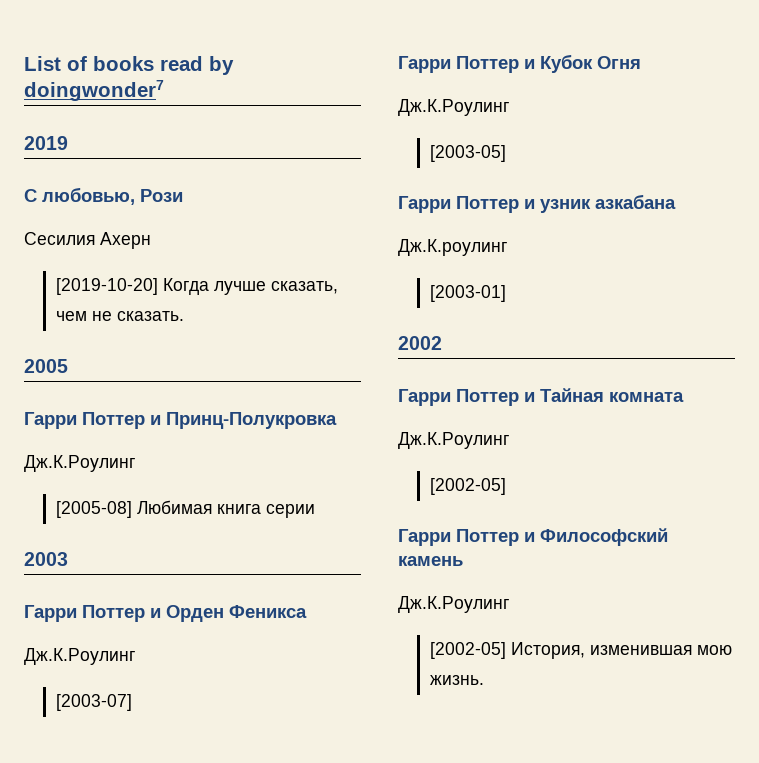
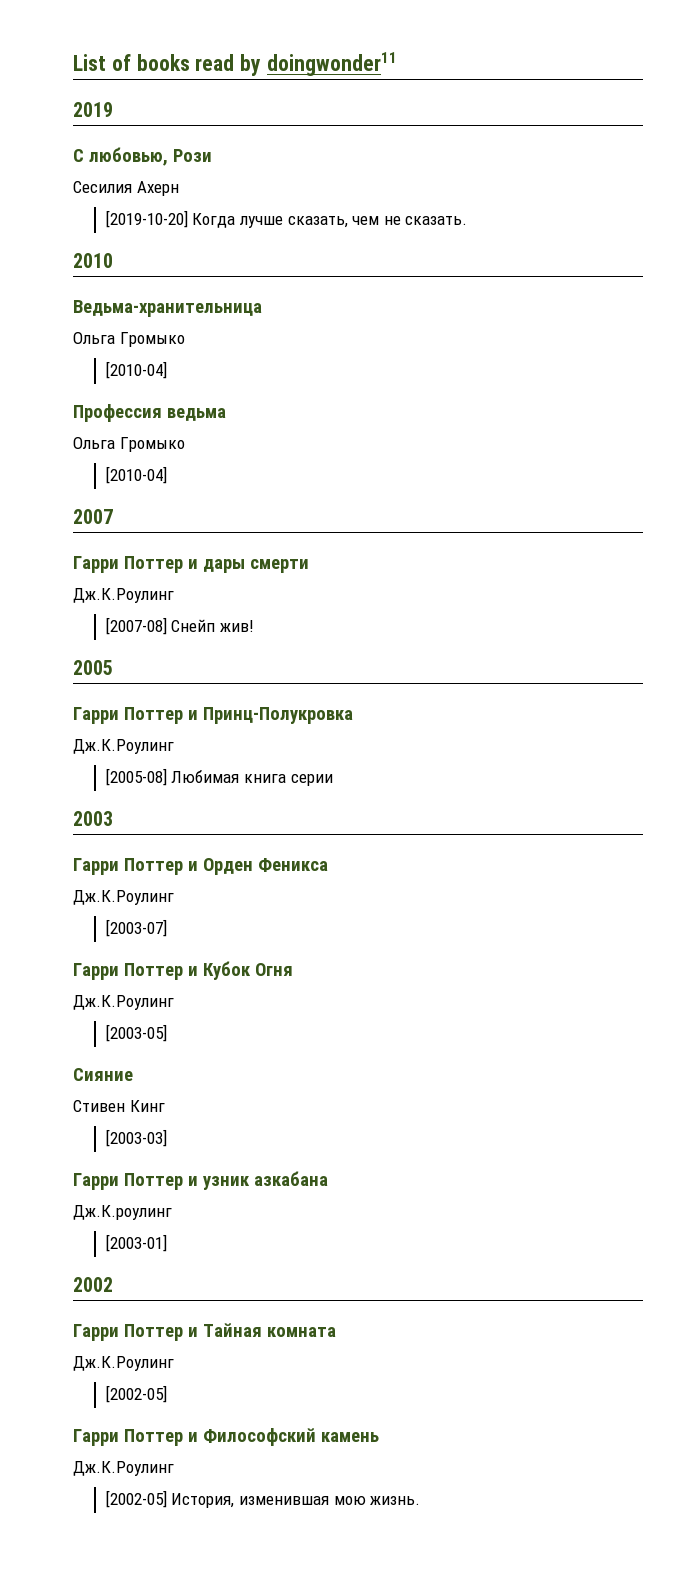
[24,80,164,101] doingwonder7 -> [267,52,398,76] doingwonder11
(184, 316) none -> [73,253,113,268] [73,300,262,317] [73,332,185,347] [105,361,167,379] [73,404,226,422] [73,437,185,452] [105,466,167,484] [73,509,113,524] [73,556,309,573] [73,588,174,603] [105,617,255,635] // 2010 // Ведьма-хранительница // Ольга Громыко // [2010-04] // Профессия ведьма // Ольга Громыко // [2010-04] // 2007 // Гарри Поттер и дары смерти // Дж.К.Роулинг // [2007-08] Снейп жив!
(506, 153) none -> [73,1068,133,1081] [73,1100,165,1112] [105,1129,167,1147] // Сияние // Стивен Кинг // [2003-03]

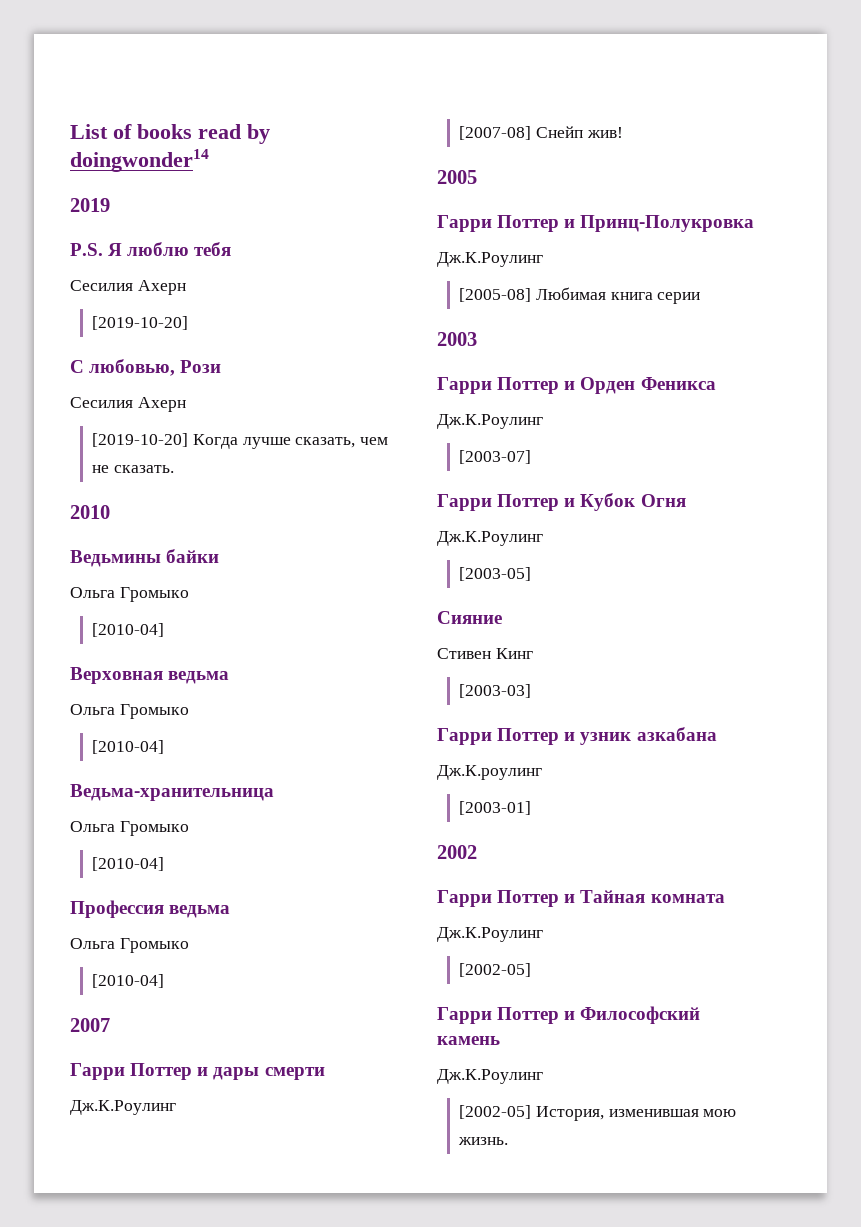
[267,52,398,76] doingwonder11 -> [70,149,209,172] doingwonder14
(113, 109) none -> [70,242,232,256] [70,280,186,295] [92,316,189,330] // P.S. Я люблю тебя // Сесилия Ахерн // [2019-10-20]
(113, 260) none -> [70,549,220,567] [70,587,189,602] [92,623,165,637] [70,667,230,684] [70,704,189,719] [92,740,165,754] // Ведьмины байки // Ольга Громыко // [2010-04] // Верховная ведьма // Ольга Громыко // [2010-04]

